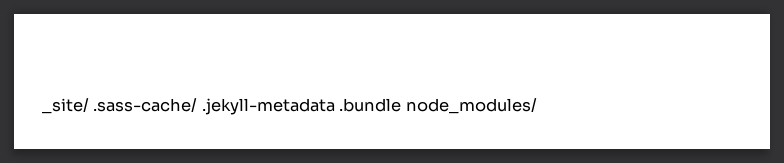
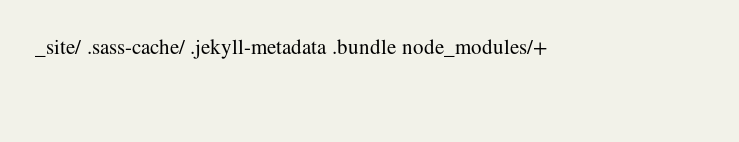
[405,98,537,114] node_modules/ -> [401,39,547,57] node_modules/+

